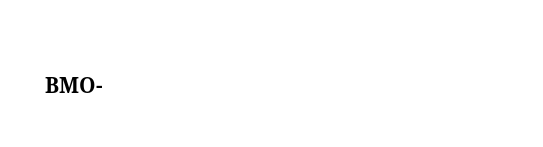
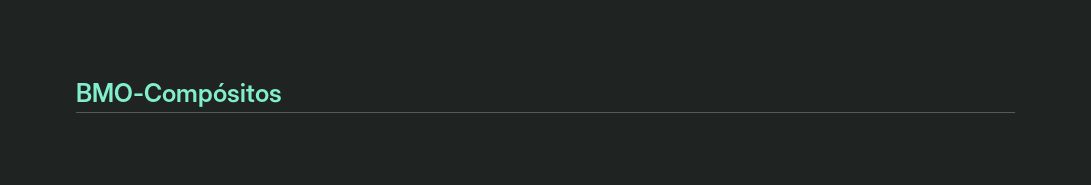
[45,77,103,93] BMO- -> [76,83,282,107] BMO-Compósitos

